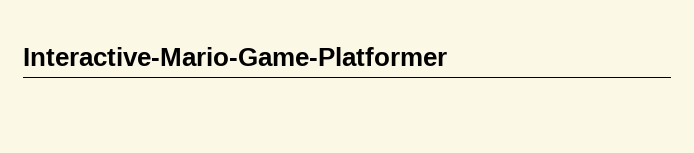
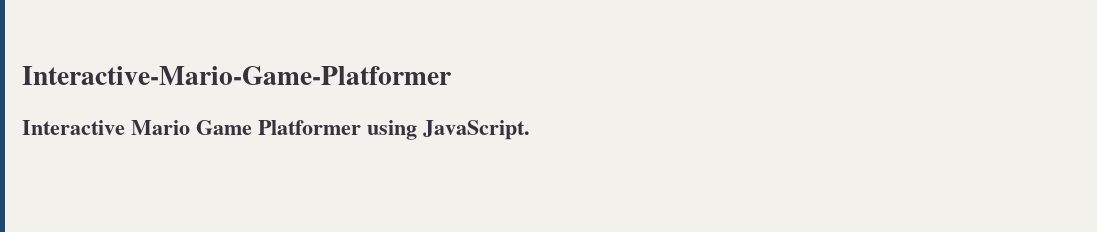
(447, 56) none -> [22,120,530,140] // Interactive Mario Game Platformer using JavaScript.

